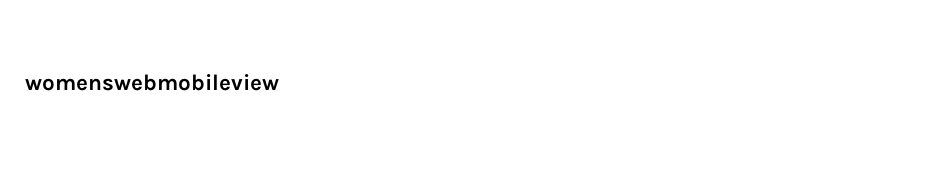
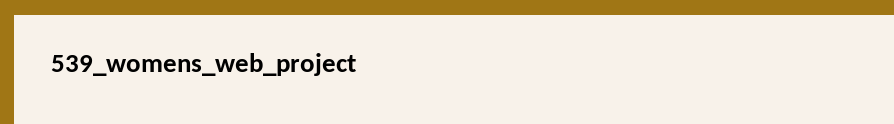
[25,74,279,91] womenswebmobileview -> [51,53,356,76] 539_womens_web_project

